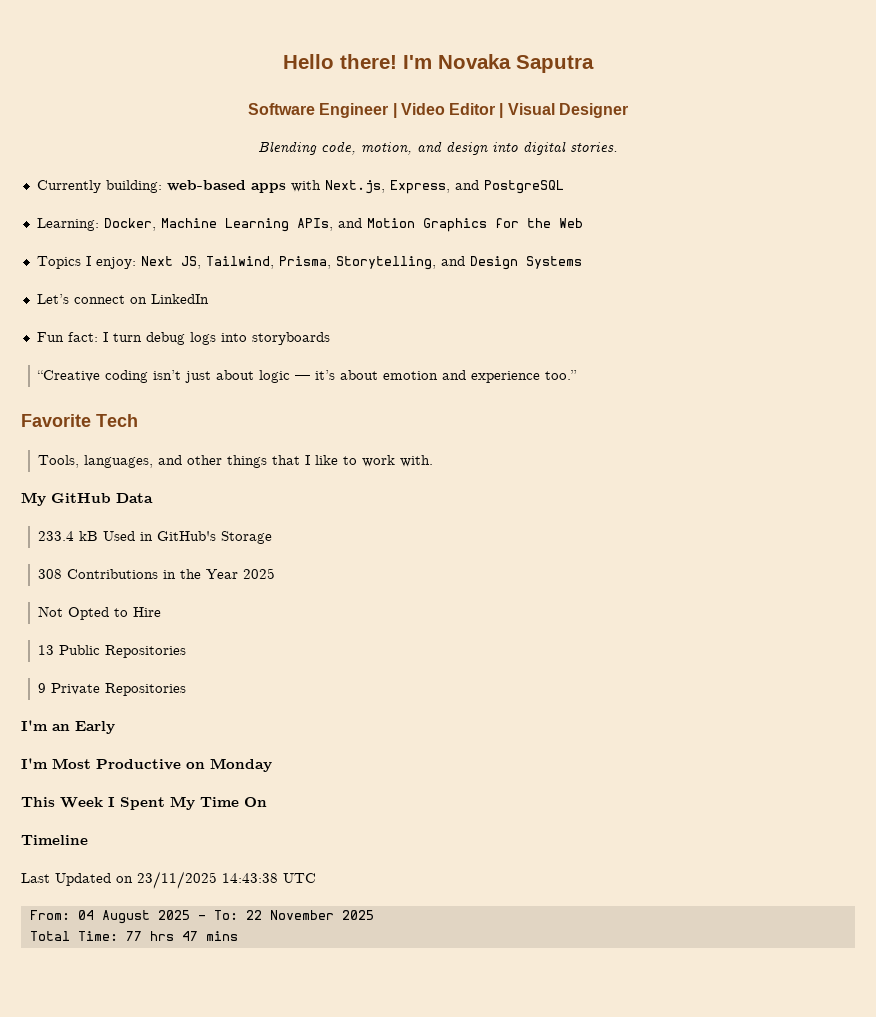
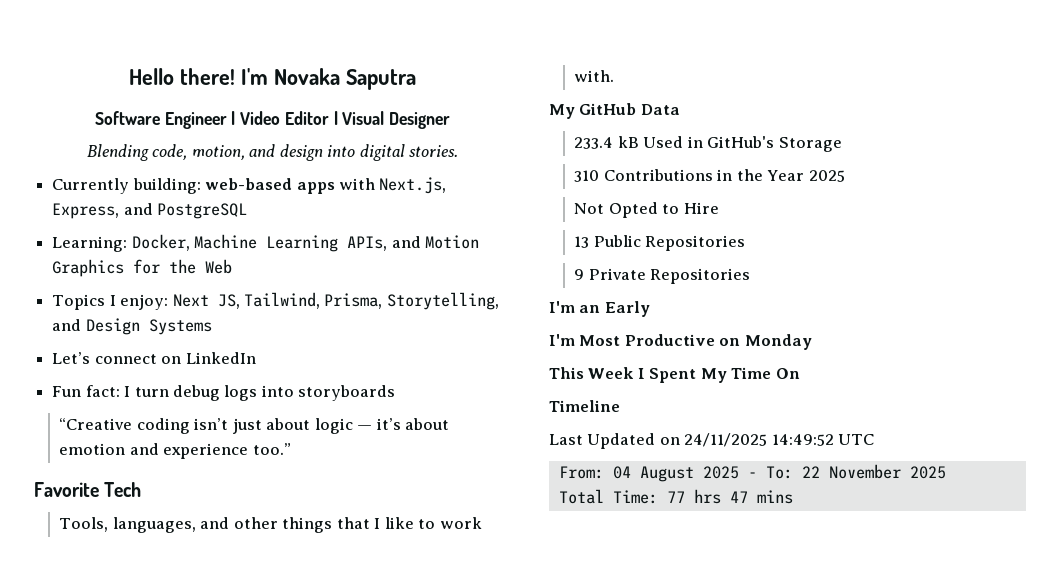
[38,569,63,579] 308 -> [574,170,600,182] 310
[137,871,278,889] 23/11/2025 14:43:38 -> [684,433,834,447] 24/11/2025 14:49:52

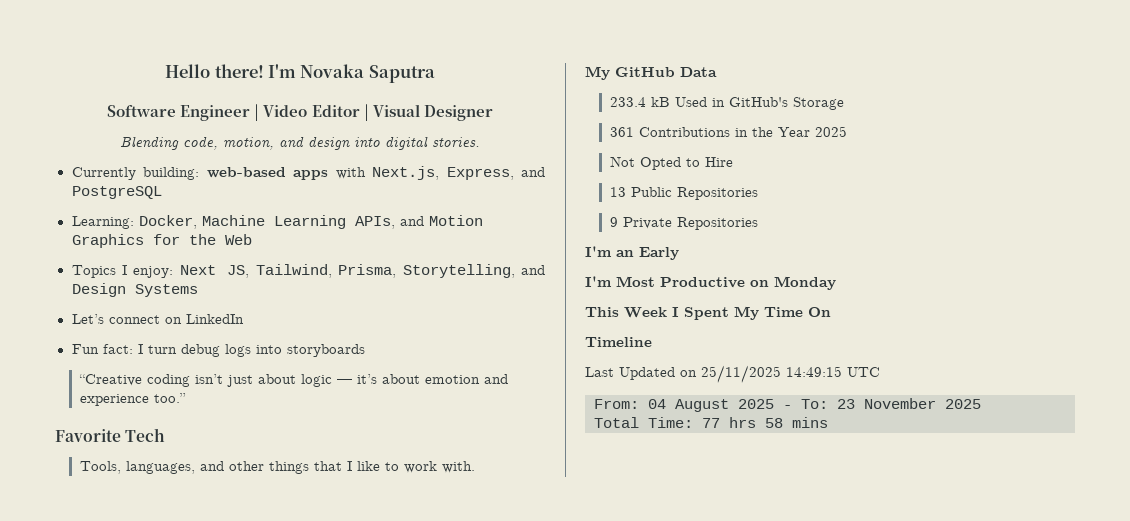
[574,170,600,182] 310 -> [609,127,634,137] 361
[684,433,834,447] 24/11/2025 14:49:52 -> [701,365,842,383] 25/11/2025 14:49:15
[801,466,820,478] 22 -> [837,399,855,409] 23
[729,491,748,503] 47 -> [765,418,783,428] 58

